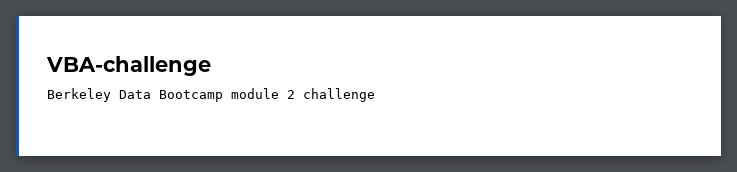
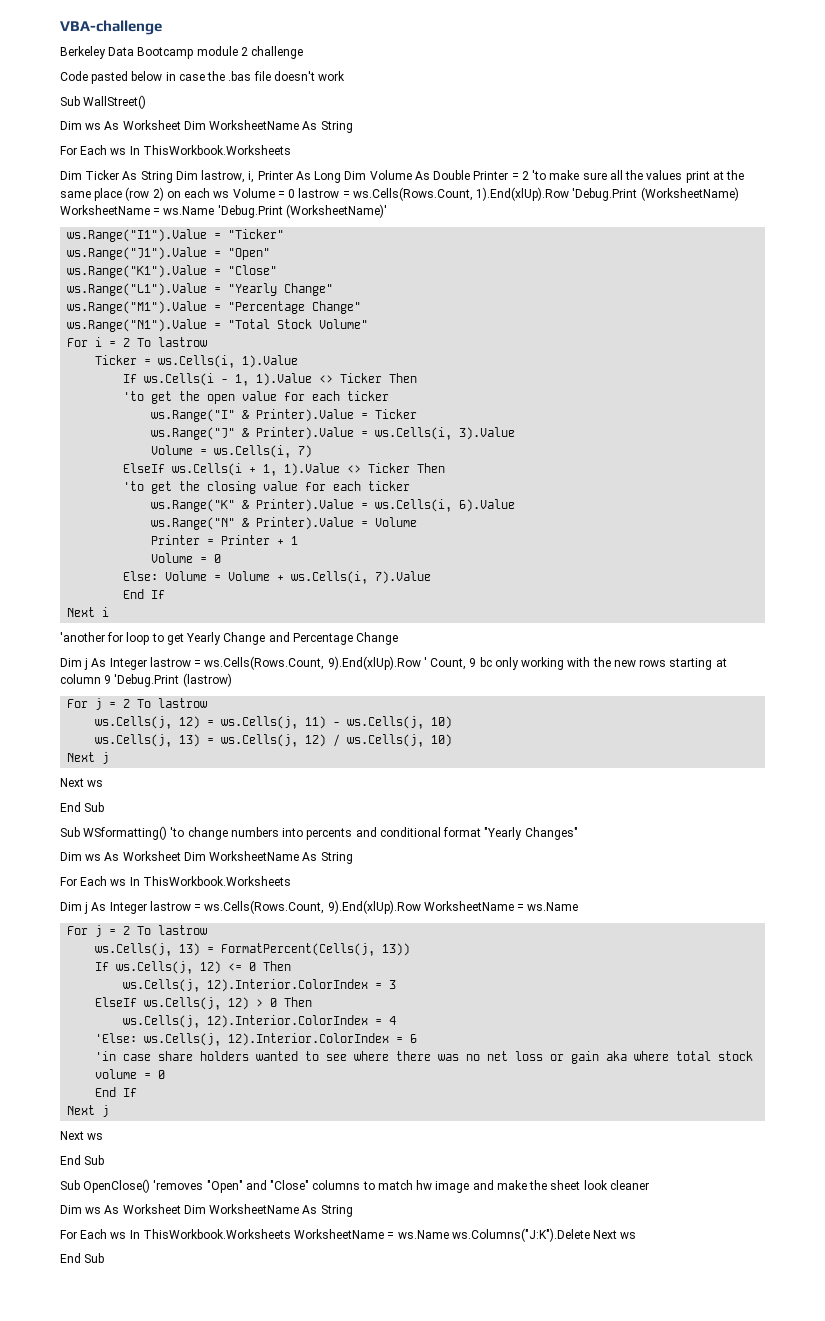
(375, 95) none -> [60,71,346,84] [60,95,147,109] [60,120,353,133] [60,145,291,155] [60,170,745,183] [60,187,739,201] [60,204,387,218] [67,229,285,242] [67,247,271,260] [67,265,278,278] [67,283,334,296] [67,301,362,314] [67,319,369,332] [67,337,208,347] [95,355,299,368] [123,373,418,386] [123,391,390,404] [151,409,418,422] [151,427,516,440] [151,445,313,458] [123,463,446,476] [123,481,411,494] [151,499,516,512] [151,517,418,530] [151,535,299,545] [151,553,222,563] [123,571,432,584] [123,589,166,599] [67,607,110,617] [60,632,399,645] [60,656,727,670] [60,673,232,687] [67,698,208,710] [95,716,453,729] [95,734,453,747] [67,752,110,764] [60,778,104,787] [60,802,105,812] [60,826,578,840] [60,851,353,864] [60,876,291,886] [60,900,579,914] [67,925,208,937] [95,943,411,956] [95,961,292,974] [123,979,397,992] [95,997,313,1010] [123,1015,397,1028] [95,1033,418,1046] [95,1051,754,1064] [95,1069,166,1079] [95,1087,138,1097] [67,1105,110,1117] [60,1131,104,1140] [60,1155,105,1165] [60,1179,649,1193] [60,1204,353,1217] [60,1228,637,1242] [60,1253,105,1263] // Code pasted below in case the .bas file doesn't work // Sub WallStreet() // Dim ws As Worksheet Dim WorksheetName As String // For Each ws In ThisWorkbook.Worksheets // Dim Ticker As String Dim lastrow, i, Printer As Long Dim Volume As Double Printer = 2 'to make sure all the values print at the same place (row 2) on each ws Volume = 0 lastrow = ws.Cells(Rows.Count, 1).End(xlUp).Row 'Debug.Print (WorksheetName) WorksheetName = ws.Name 'Debug.Print (WorksheetName)' // ws.Range("I1").Value = "Ticker" // ws.Range("J1").Value = "Open" // ws.Range("K1").Value = "Close" // ws.Range("L1").Value = "Yearly Change" // ws.Range("M1").Value = "Percentage Change" // ws.Range("N1").Value = "Total Stock Volume" // For i = 2 To lastrow // Ticker = ws.Cells(i, 1).Value // If ws.Cells(i - 1, 1).Value <> Ticker Then // 'to get the open value for each ticker // ws.Range("I" & Printer).Value = Ticker // ws.Range("J" & Printer).Value = ws.Cells(i, 3).Value // Volume = ws.Cells(i, 7) // ElseIf ws.Cells(i + 1, 1).Value <> Ticker Then // 'to get the closing value for each ticker // ws.Range("K" & Printer).Value = ws.Cells(i, 6).Value // ws.Range("N" & Printer).Value = Volume // Printer = Printer + 1 // Volume = 0 // Else: Volume = Volume + ws.Cells(i, 7).Value // End If // Next i // 'another for loop to get Yearly Change and Percentage Change // Dim j As Integer lastrow = ws.Cells(Rows.Count, 9).End(xlUp).Row ' Count, 9 bc only working with the new rows starting at column 9 'Debug.Print (lastrow) // For j = 2 To lastrow // ws.Cells(j, 12) = ws.Cells(j, 11) - ws.Cells(j, 10) // ws.Cells(j, 13) = ws.Cells(j, 12) / ws.Cells(j, 10) // Next j // Next ws // End Sub // Sub WSformatting() 'to change numbers into percents and conditional format "Yearly Changes" // Dim ws As Worksheet Dim WorksheetName As String // For Each ws In ThisWorkbook.Worksheets // Dim j As Integer lastrow = ws.Cells(Rows.Count, 9).End(xlUp).Row WorksheetName = ws.Name // For j = 2 To lastrow // ws.Cells(j, 13) = FormatPercent(Cells(j, 13)) // If ws.Cells(j, 12) <= 0 Then // ws.Cells(j, 12).Interior.ColorIndex = 3 // ElseIf ws.Cells(j, 12) > 0 Then // ws.Cells(j, 12).Interior.ColorIndex = 4 // 'Else: ws.Cells(j, 12).Interior.ColorIndex = 6 // 'in case share holders wanted to see where there was no net loss or gain aka where total stock volume = 0 // End If // Next j // Next ws // End Sub // Sub OpenClose() 'removes "Open" and "Close" columns to match hw image and make the sheet look cleaner // Dim ws As Worksheet Dim WorksheetName As String // For Each ws In ThisWorkbook.Worksheets WorksheetName = ws.Name ws.Columns("J:K").Delete Next ws // End Sub

